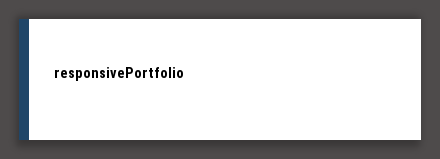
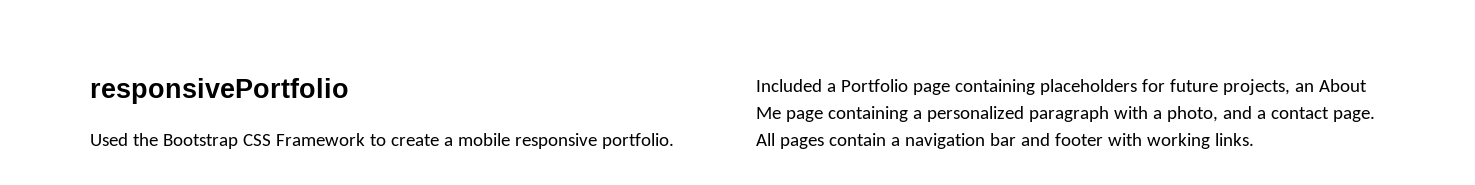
(184, 74) none -> [90,133,674,149] [756,79,1367,95] [756,106,1375,122] [756,133,1254,149] // Used the Bootstrap CSS Framework to create a mobile responsive portfolio. Included a Portfolio page containing placeholders for future projects, an About Me page containing a personalized paragraph with a photo, and a contact page. All pages contain a navigation bar and footer with working links.

